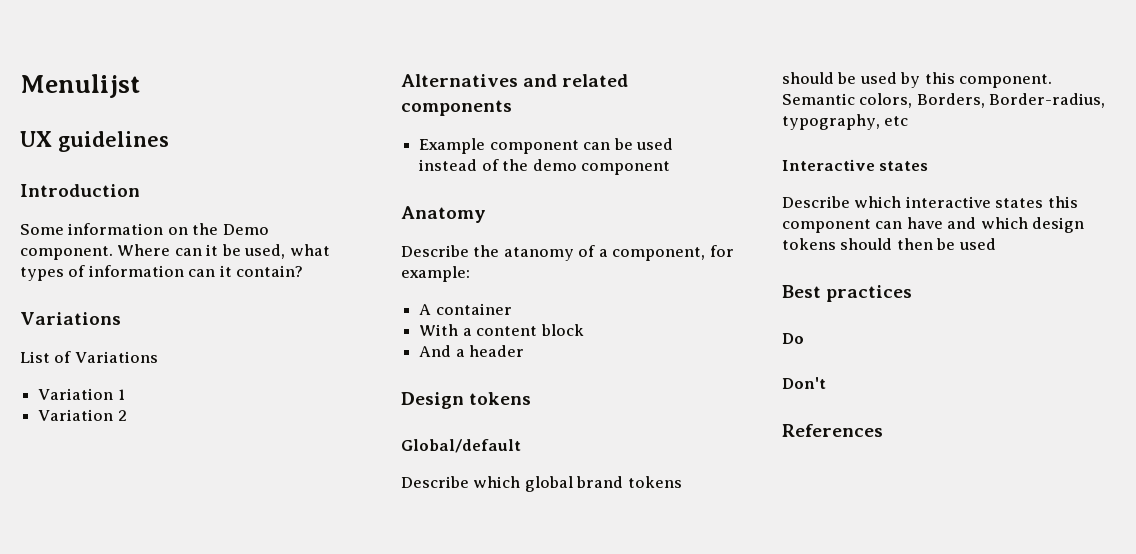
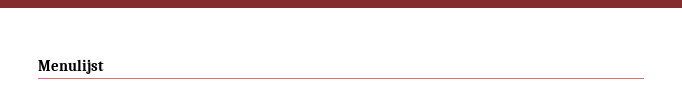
[20,131,169,152] [20,184,140,197] [20,223,269,235] [20,244,330,260] [20,265,304,281] [20,312,121,325] [20,351,158,363] [38,388,125,400] [38,409,127,421] [401,74,629,87] [401,100,512,116] [419,138,673,154] [419,159,670,175] [401,206,486,223] [401,245,734,261] [401,266,470,282] [419,303,512,315] [419,324,584,336] [419,345,525,357] [401,392,532,409] [401,439,521,453] [401,476,682,492] [782,72,1053,88] [782,93,1106,108] [782,114,909,130] [782,159,929,171] [782,196,1078,208] [782,217,1085,233] [782,238,996,250] [782,285,913,302] [782,333,804,344] [782,377,826,389] [782,424,883,437] // UX guidelines // Introduction // Some information on the Demo component. Where can it be used, what types of information can it contain? // Variations // List of Variations // Variation 1 // Variation 2 // Alternatives and related components // Example component can be used instead of the demo component // Anatomy // Describe the atanomy of a component, for example: // A container // With a content block // And a header // Design tokens // Global/default // Describe which global brand tokens should be used by this component. Semantic colors, Borders, Border-radius, typography, etc // Interactive states // Describe which interactive states this component can have and which design tokens should then be used // Best practices // Do // Don't // References -> (104, 66) none

